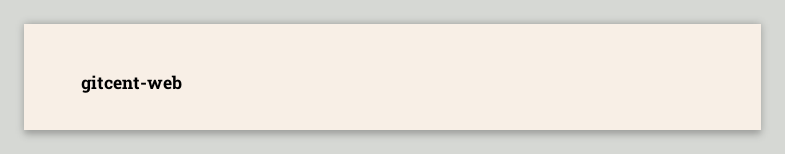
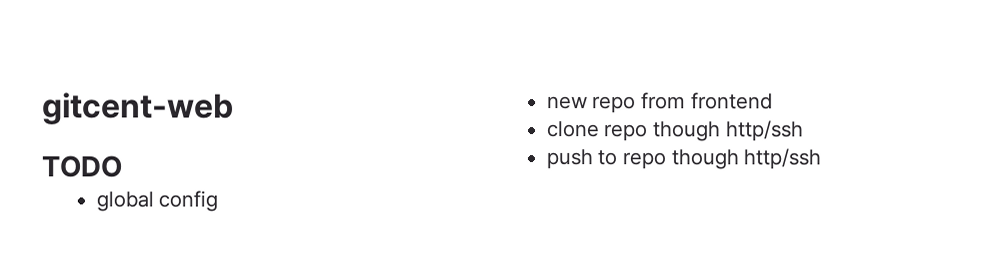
(182, 84) none -> [41,155,122,178] [95,190,219,212] [546,92,773,114] [545,120,804,142] [545,148,822,170] // TODO // global config // new repo from frontend // clone repo though http/ssh // push to repo though http/ssh

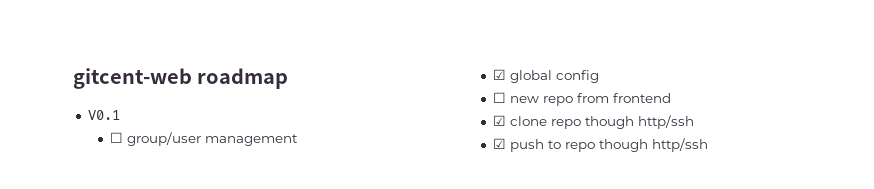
[41,155,122,178] // TODO // -> [197,68,289,89] [87,110,120,120] [109,132,298,146] [492,69,506,80] roadmap // V0.1 // ☐ group/user management // ☑
(219, 201) none -> [492,92,506,103] ☐
(773, 101) none -> [492,115,506,126] ☑
(804, 131) none -> [492,138,506,149] ☑

